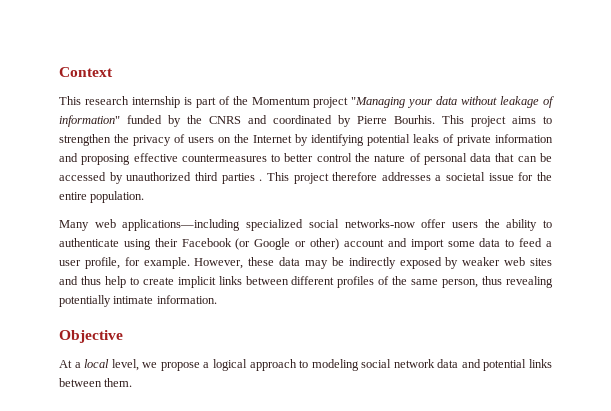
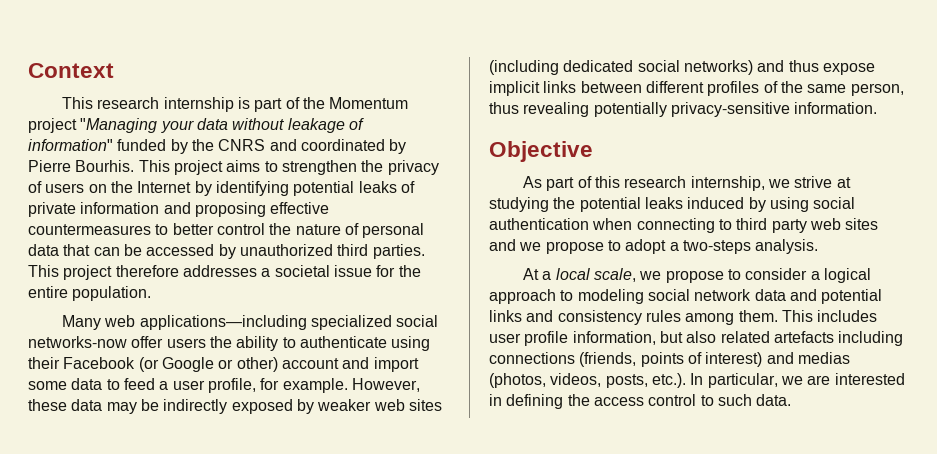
[221,173,263,184] parties . -> [372,244,425,259] parties.
[59,276,174,288] and thus help to create -> [489,60,875,75] (including dedicated social networks) and thus expose
[113,296,154,304] intimate -> [670,102,790,117] privacy-sensitive
(123, 336) none -> [523,176,851,191] [489,197,856,212] [489,218,879,233] [489,239,819,254] // As part of this research internship, we strive at studying the potential leaks induced by using social authentication when connecting to third party web sites and we propose to adopt a two-steps analysis.
[111,359,200,371] level, we propose -> [594,268,808,283] scale, we propose to consider
[59,378,133,387] between them. -> [526,310,878,325] [489,331,904,346] [489,352,850,367] [489,373,905,388] [489,394,792,409] and consistency rules among them. This includes user profile information, but also related artefacts including connections (friends, points of interest) and medias (photos, videos, posts, etc.). In particular, we are interested in defining the access control to such data.

